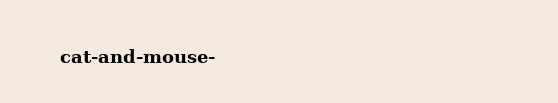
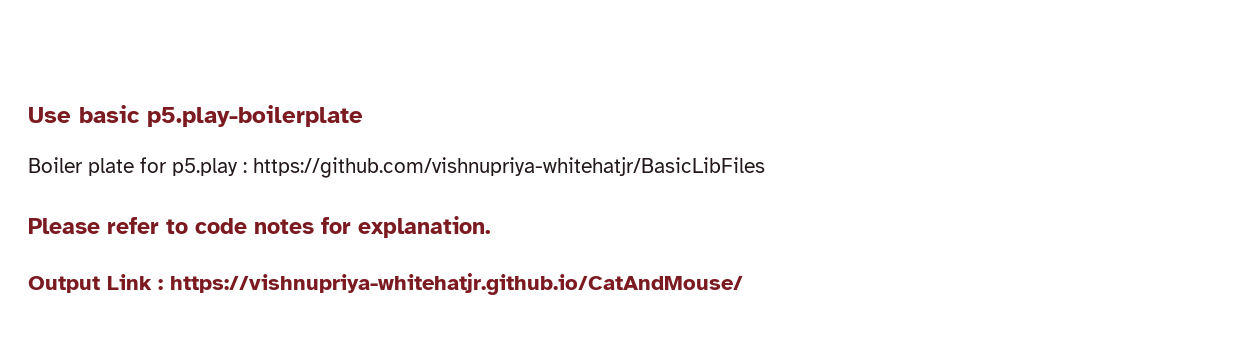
[60,49,215,63] cat-and-mouse- -> [28,105,363,127] [28,157,765,178] [28,216,491,238] [28,273,743,295] Use basic p5.play-boilerplate // Boiler plate for p5.play : https://github.com/vishnupriya-whitehatjr/BasicLibFiles // Please refer to code notes for explanation. // Output Link : https://vishnupriya-whitehatjr.github.io/CatAndMouse/

